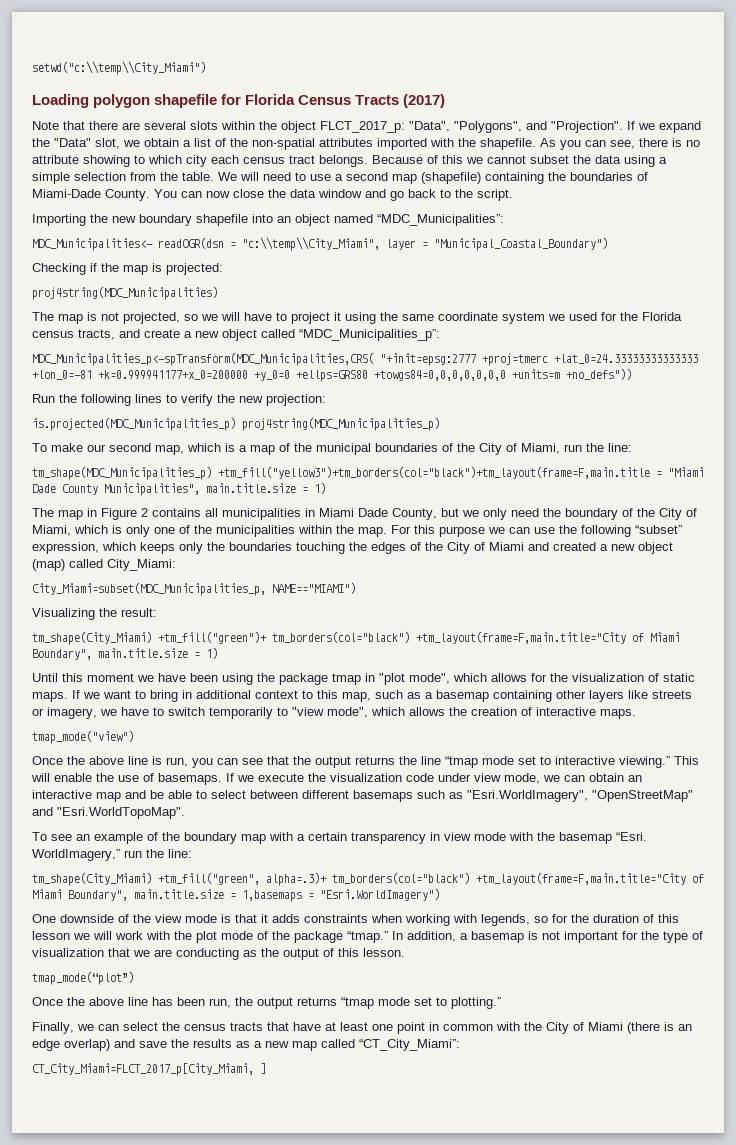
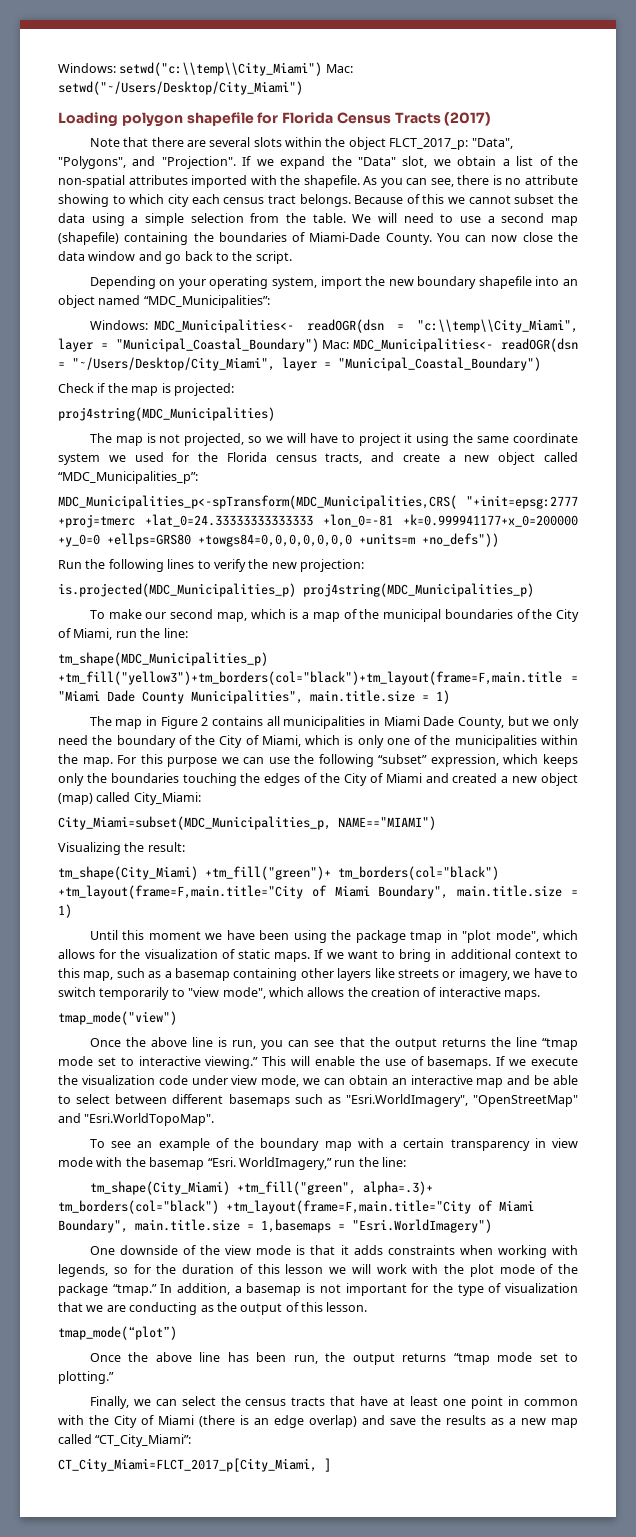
(32, 68) none -> [58,63,116,73] Windows:
(206, 68) none -> [325,64,353,73] [58,81,303,95] Mac: setwd("~/Users/Desktop/City_Miami")
[32,214,86,226] Importing -> [89,276,362,289] Depending on your operating system, import
(504, 220) none -> [89,320,148,330] Windows:
[32,263,86,275] // Checking -> [322,338,578,352] [58,357,541,371] [58,383,94,393] Mac: MDC_Municipalities<- readOGR(dsn = "~/Users/Desktop/City_Miami", layer = "Municipal_Coastal_Boundary") // Check

